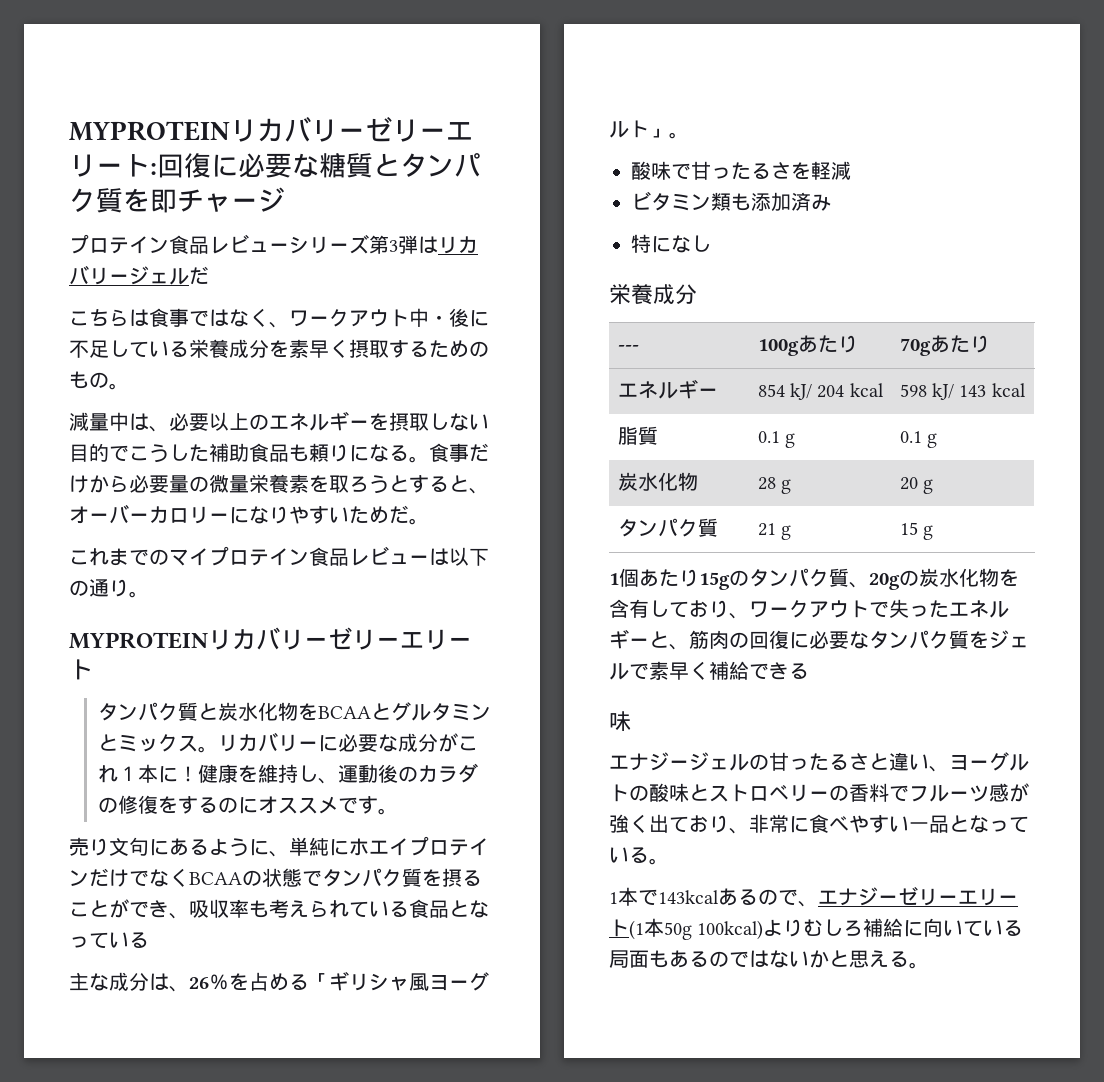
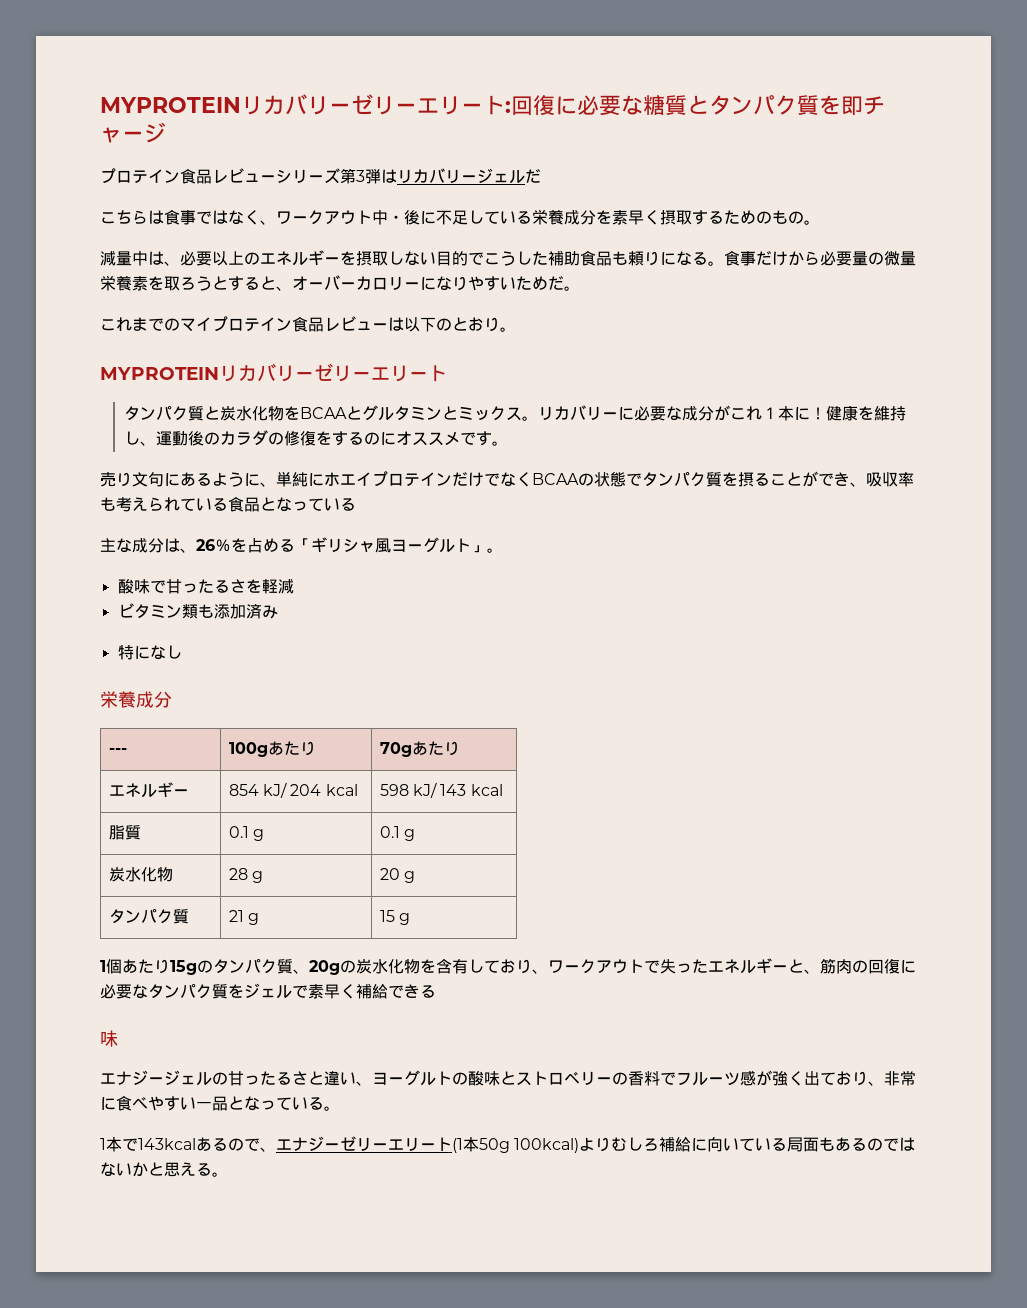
[89,579,109,597] 通 -> [452,317,484,331] とお

